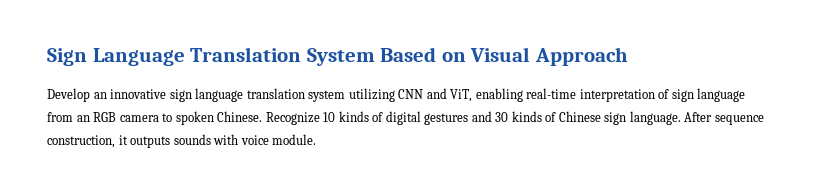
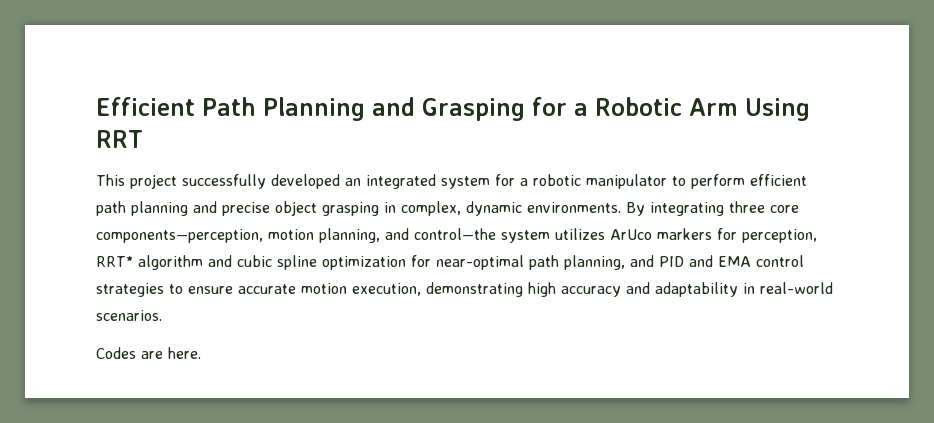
[47,47,628,66] [47,88,746,102] [47,111,764,125] [47,134,317,148] Sign Language Translation System Based on Visual Approach // Develop an innovative sign language translation system utilizing CNN and ViT, enabling real-time interpretation of sign language from an RGB camera to spoken Chinese. Recognize 10 kinds of digital gestures and 30 kinds of Chinese sign language. After sequence construction, it outputs sounds with voice module. -> [96,97,810,121] [96,130,143,148] [96,174,807,189] [96,201,799,216] [96,228,817,243] [96,255,804,270] [96,282,833,297] [96,310,162,321] [96,347,201,359] Efficient Path Planning and Grasping for a Robotic Arm Using RRT // This project successfully developed an integrated system for a robotic manipulator to perform efficient path planning and precise object grasping in complex, dynamic environments. By integrating three core components—perception, motion planning, and control—the system utilizes ArUco markers for perception, RRT* algorithm and cubic spline optimization for near-optimal path planning, and PID and EMA control strategies to ensure accurate motion execution, demonstrating high accuracy and adaptability in real-world scenarios. // Codes are here.

